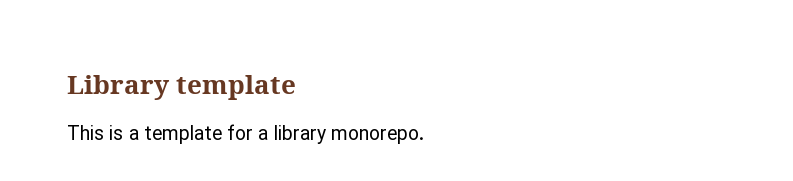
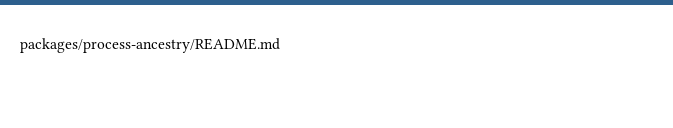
[67,75,297,100] [67,124,424,144] Library template // This is a template for a library monorepo. -> [20,38,280,53] packages/process-ancestry/README.md

